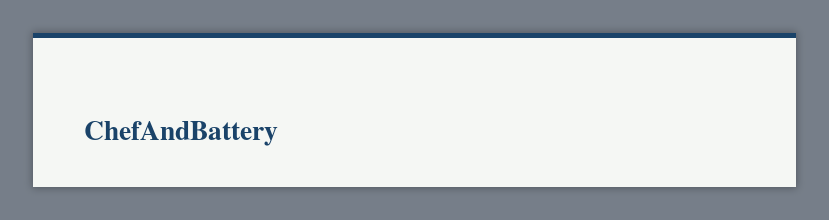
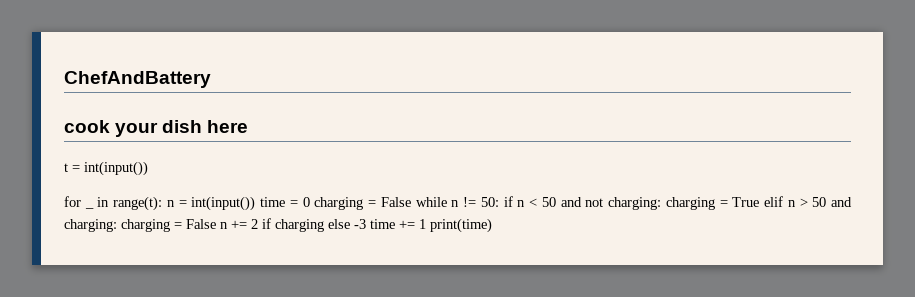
(278, 133) none -> [64,120,249,137] [64,161,148,176] [64,196,81,207] [84,207,94,209] [97,196,853,211] [64,218,492,233] // cook your dish here // t = int(input()) // for _ in range(t): n = int(input()) time = 0 charging = False while n != 50: if n < 50 and not charging: charging = True elif n > 50 and charging: charging = False n += 2 if charging else -3 time += 1 print(time)

